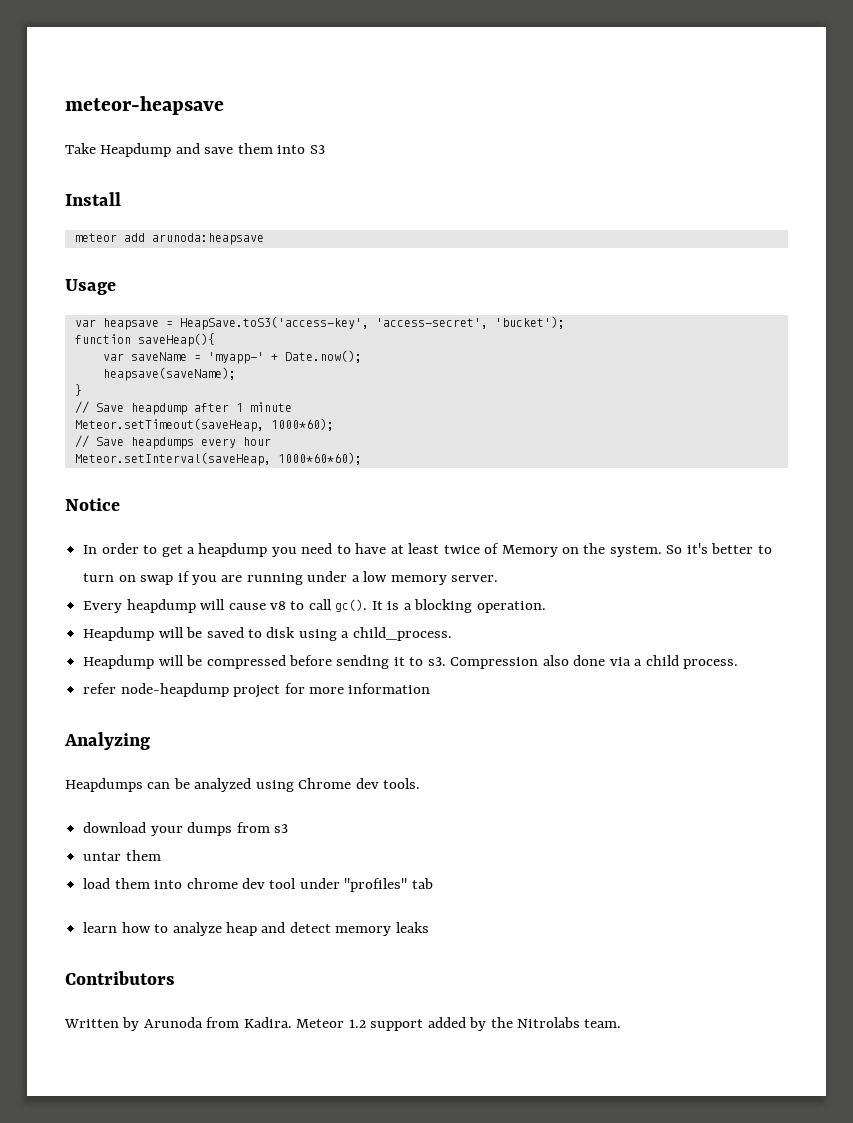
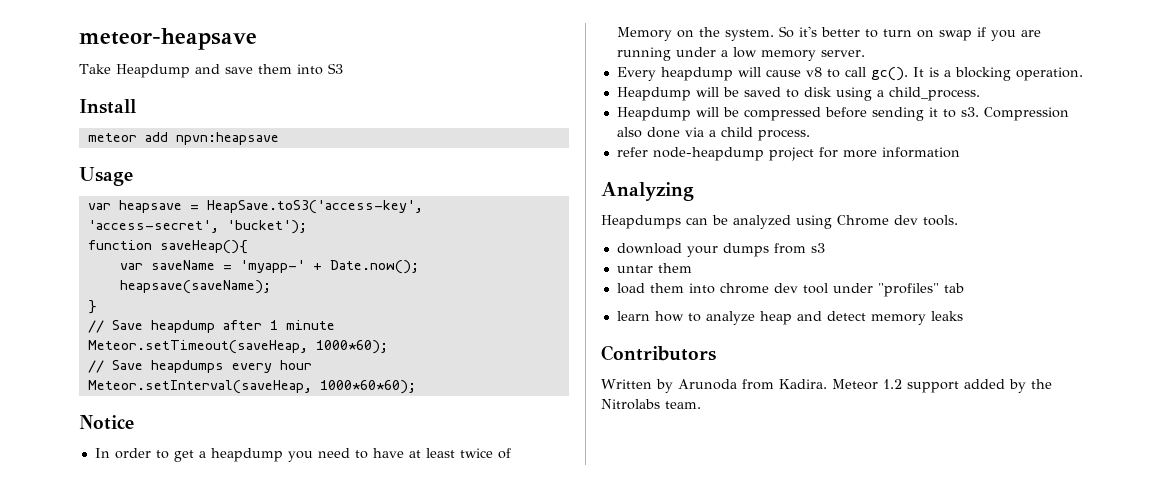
[151,233,264,245] arunoda:heapsave -> [175,132,279,145] npvn:heapsave

